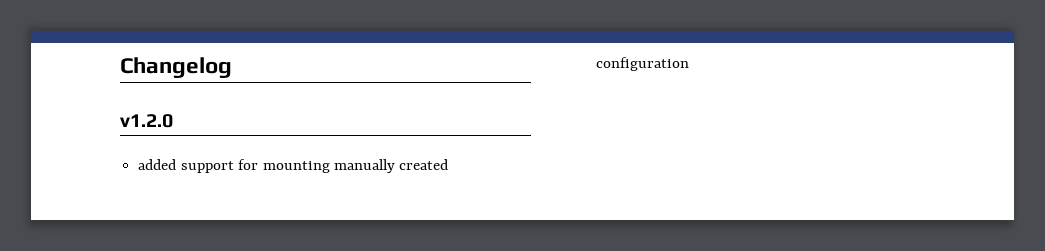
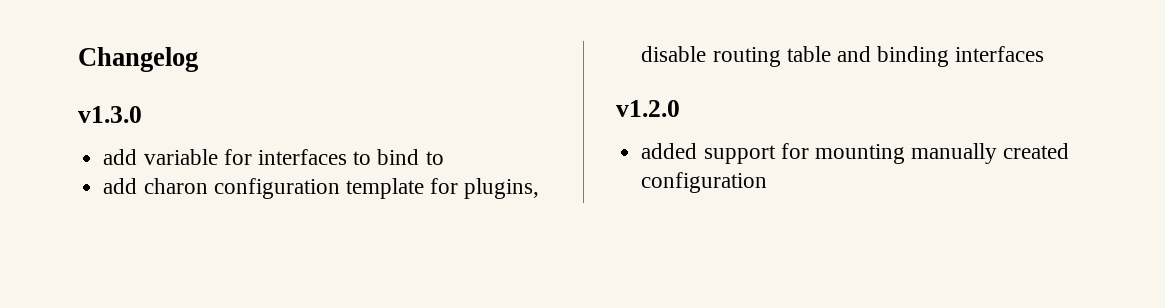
(232, 67) none -> [78,106,142,123] [103,149,444,165] [103,178,540,199] [641,46,1045,67] // v1.3.0 // add variable for interfaces to bind to // add charon configuration template for plugins, disable routing table and binding interfaces

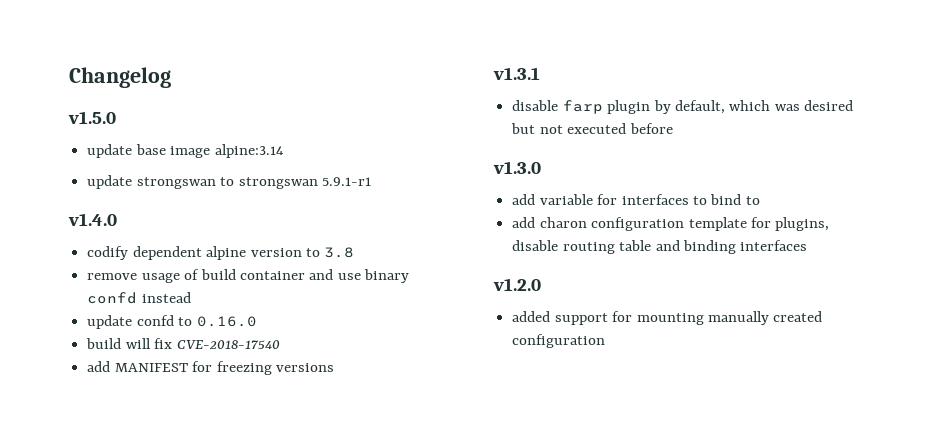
(198, 59) none -> [68,111,116,124] [87,144,284,158] [87,175,371,189] [68,213,117,226] [87,246,355,260] [87,269,410,283] [87,292,191,304] [87,315,257,329] [86,338,280,350] [87,361,334,375] [493,67,540,80] [512,100,854,114] [511,123,673,134] // v1.5.0 // update base image alpine:3.14 // update strongswan to strongswan 5.9.1-r1 // v1.4.0 // codify dependent alpine version to 3.8 // remove usage of build container and use binary confd instead // update confd to 0.16.0 // build will fix CVE-2018-17540 // add MANIFEST for freezing versions // v1.3.1 // disable farp plugin by default, which was desired but not executed before

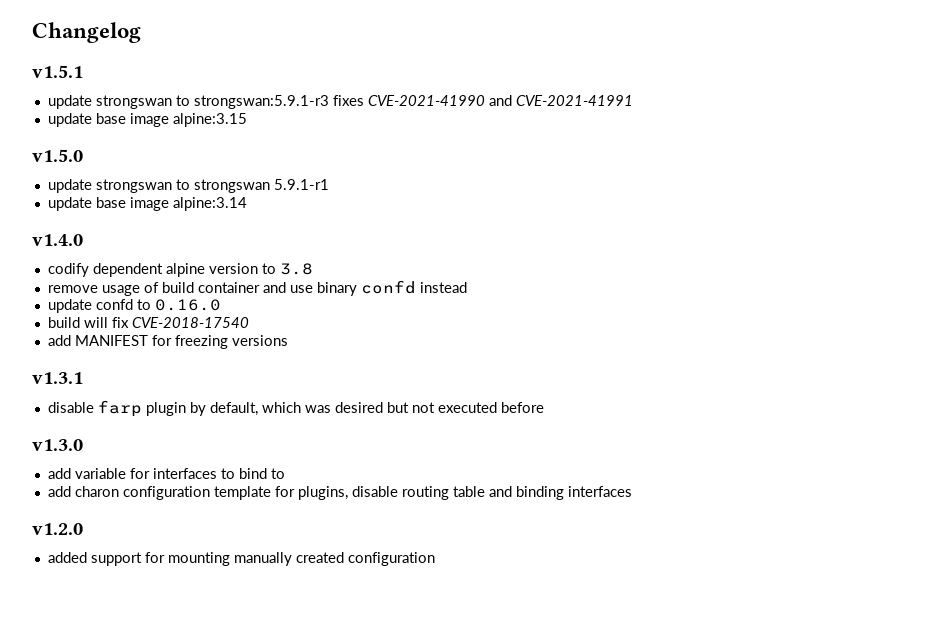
[68,111,116,124] [87,144,284,158] v1.5.0 // update base image alpine:3.14 -> [32,65,83,78] [47,95,633,109] [47,113,247,127] [32,149,83,162] v1.5.1 // update strongswan to strongswan:5.9.1-r3 fixes CVE-2021-41990 and CVE-2021-41991 // update base image alpine:3.15 // v1.5.0
(371, 181) none -> [47,197,247,211] // update base image alpine:3.14

